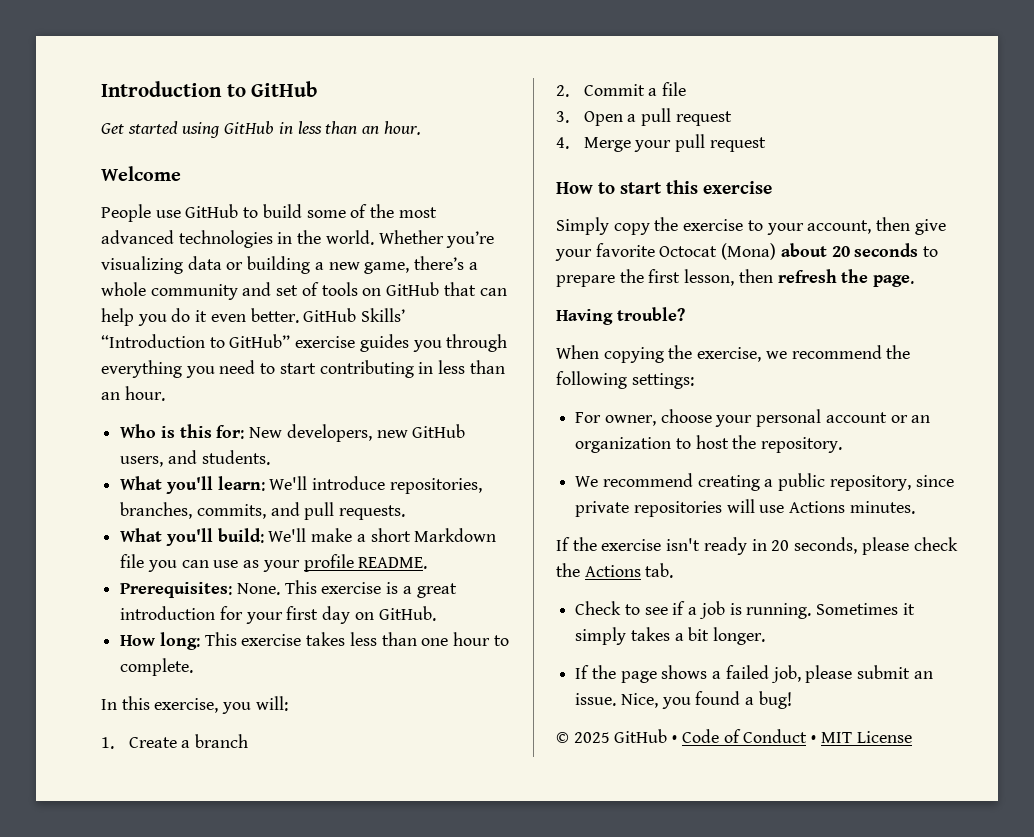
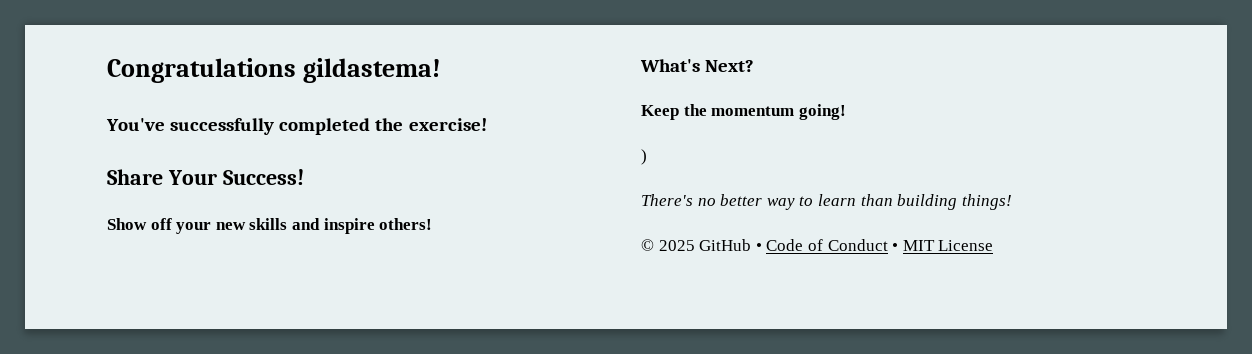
[101,81,318,97] [101,121,421,138] [101,166,181,181] [101,204,437,222] [101,230,495,248] [101,256,478,274] [101,282,507,300] [101,308,406,326] [101,334,508,352] [101,360,505,378] [101,386,165,401] [120,424,466,442] [120,450,270,467] [120,476,482,494] [120,502,406,520] [120,528,497,546] [120,554,428,572] [120,580,457,598] [120,606,436,624] [120,632,509,650] [120,658,194,676] [101,696,288,714] [101,734,248,749] [556,82,686,97] [556,108,732,126] [556,134,766,152] [556,180,772,194] [556,217,946,235] [555,243,939,261] [556,269,915,287] [556,307,685,325] [556,345,911,363] [556,371,694,389] [575,409,931,427] [575,435,843,453] [575,473,954,491] [575,499,915,517] [556,537,958,555] [556,563,674,578] [575,601,915,619] [575,627,766,645] [575,665,933,683] [575,691,792,709] Introduction to GitHub // Get started using GitHub in less than an hour. // Welcome // People use GitHub to build some of the most advanced technologies in the world. Whether you’re visualizing data or building a new game, there’s a whole community and set of tools on GitHub that can help you do it even better. GitHub Skills’ “Introduction to GitHub” exercise guides you through everything you need to start contributing in less than an hour. // Who is this for: New developers, new GitHub users, and students. // What you'll learn: We'll introduce repositories, branches, commits, and pull requests. // What you'll build: We'll make a short Markdown file you can use as your profile README. // Prerequisites: None. This exercise is a great introduction for your first day on GitHub. // How long: This exercise takes less than one hour to complete. // In this exercise, you will: // 1. Create a branch // 2. Commit a file // 3. Open a pull request // 4. Merge your pull request // How to start this exercise // Simply copy the exercise to your account, then give your favorite Octocat (Mona) about 20 seconds to prepare the first lesson, then refresh the page. // Having trouble? // When copying the exercise, we recommend the following settings: // For owner, choose your personal account or an organization to host the repository. // We recommend creating a public repository, since private repositories will use Actions minutes. // If the exercise isn't ready in 20 seconds, please check the Actions tab. // Check to see if a job is running. Sometimes it simply takes a bit longer. // If the page shows a failed job, please submit an issue. Nice, you found a bug! -> [107,58,441,83] [106,118,487,135] [107,169,304,185] [107,218,433,234] [640,59,755,72] [641,104,846,120] [641,149,647,165] [641,194,1012,210] Congratulations gildastema! // You've successfully completed the exercise! // Share Your Success! // Show off your new skills and inspire others! // What's Next? // Keep the momentum going! // ) // There's no better way to learn than building things!

